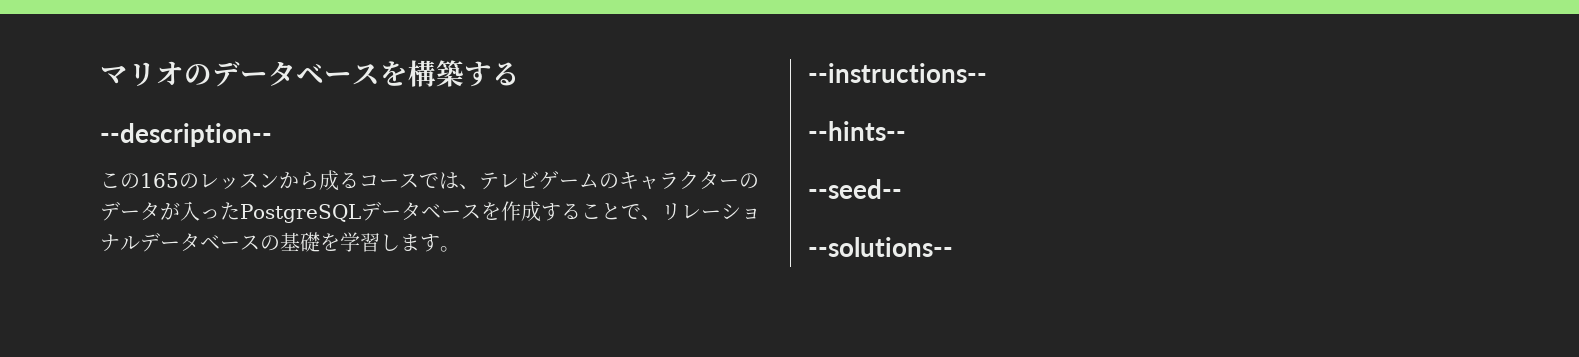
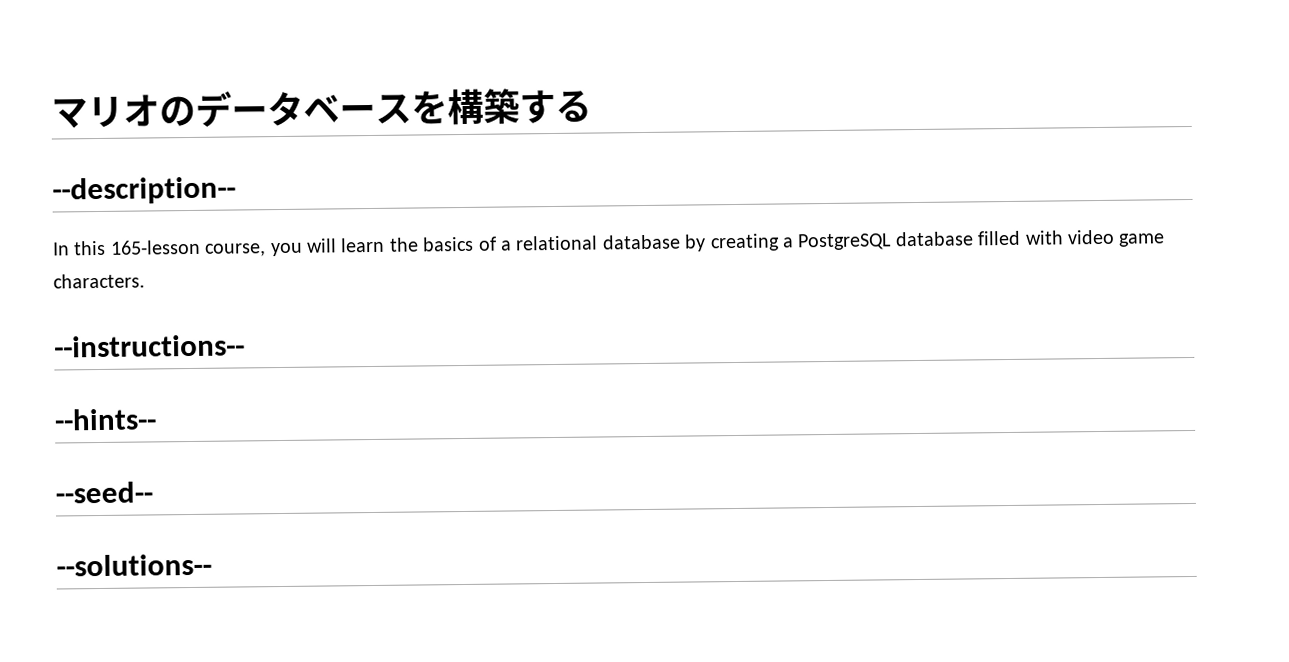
[100,170,759,191] [100,201,761,223] [100,232,460,252] この165のレッスンから成るコースでは、テレビゲームのキャラクターのデータが入ったPostgreSQLデータベースを作成することで、リレーショナルデータベースの基礎を学習します。 -> [52,229,1166,257] [53,273,145,289] In this 165-lesson course, you will learn the basics of a relational database by creating a PostgreSQL database filled with video game characters.

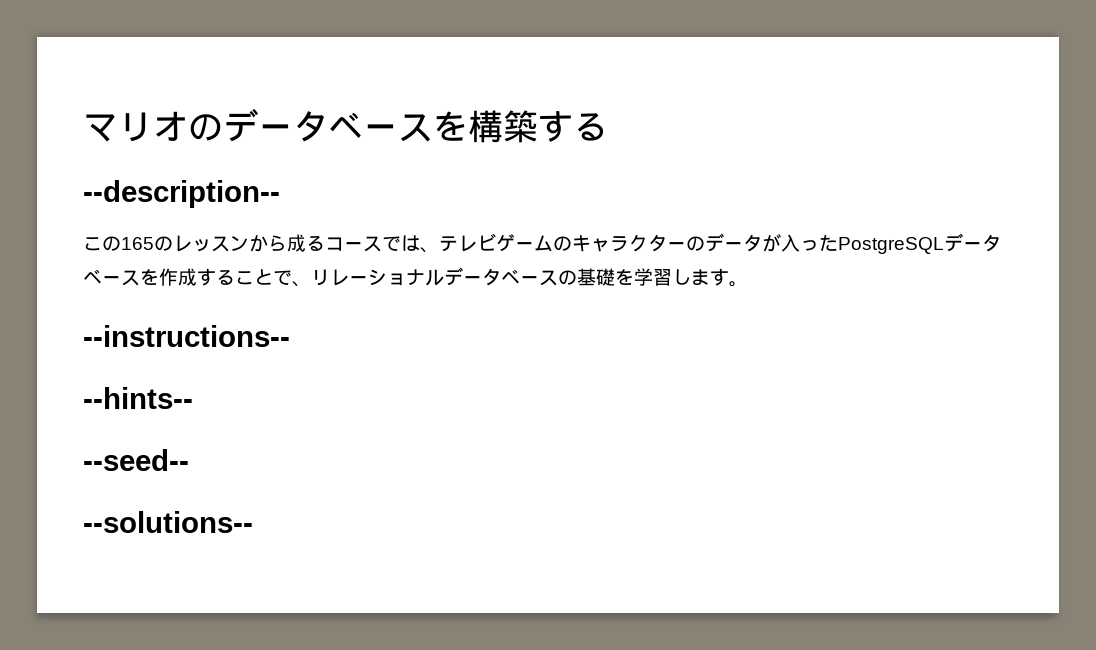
[52,229,1166,257] [53,273,145,289] In this 165-lesson course, you will learn the basics of a relational database by creating a PostgreSQL database filled with video game characters. -> [83,233,1001,254] [83,267,748,287] この165のレッスンから成るコースでは、テレビゲームのキャラクターのデータが入ったPostgreSQLデータベースを作成することで、リレーショナルデータベースの基礎を学習します。

